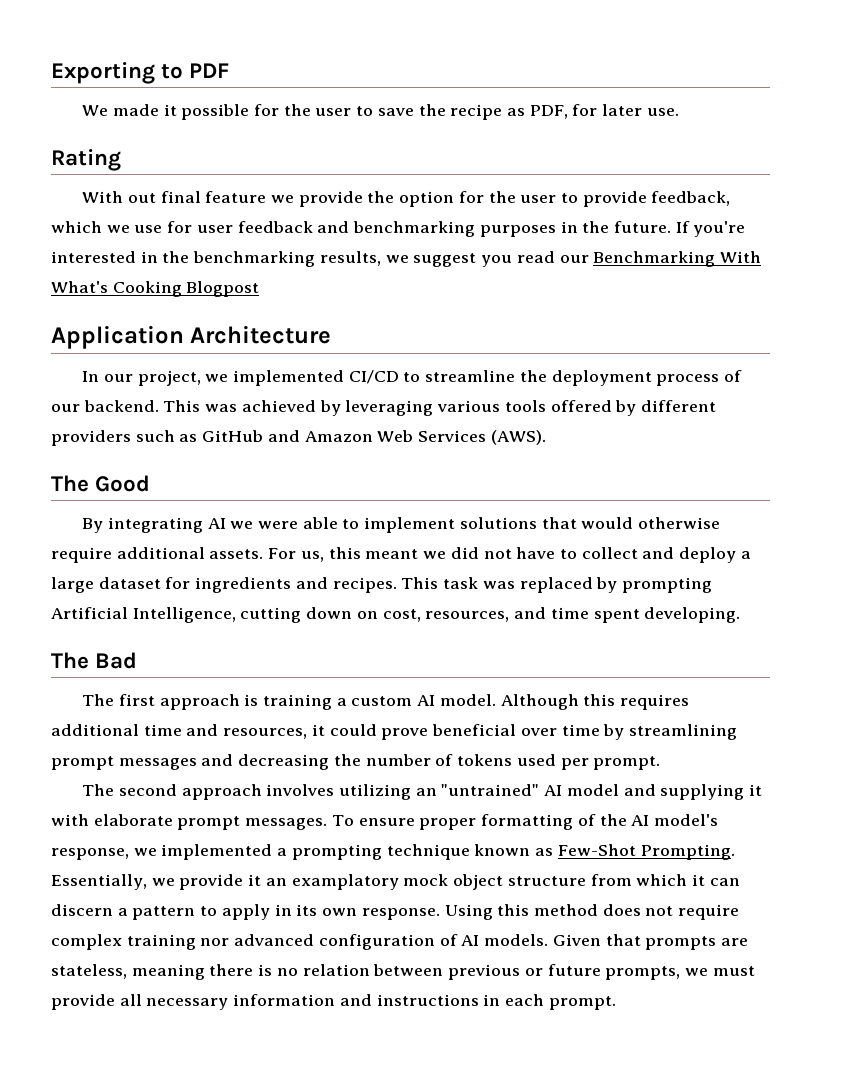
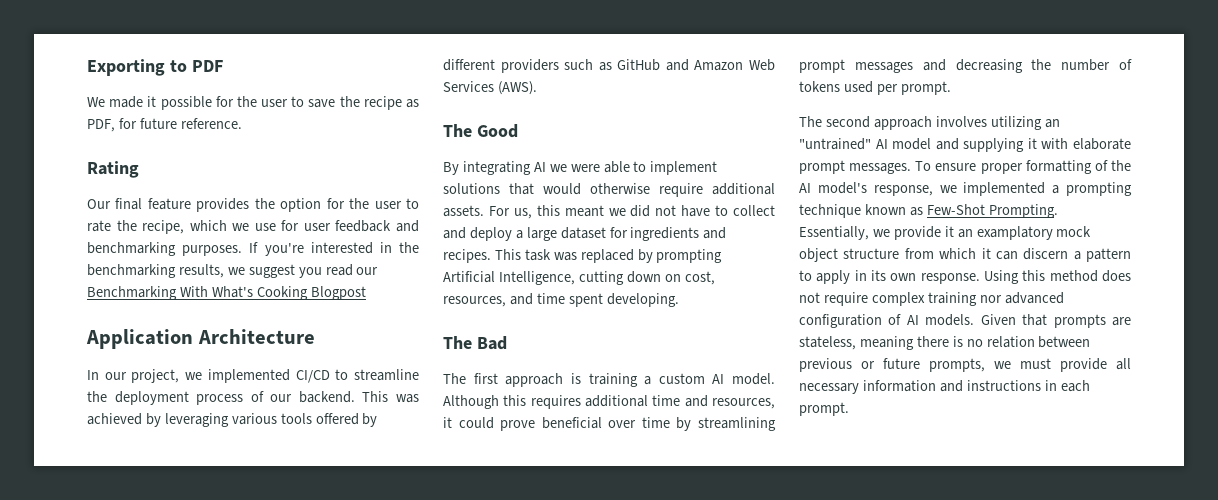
[602,104,679,116] later use. -> [139,118,242,129] future reference.
[82,191,363,207] With out final feature we provide -> [87,198,250,212] Our final feature provides
[582,191,731,207] provide feedback, -> [87,220,185,234] rate the recipe,
[479,221,671,237] purposes in the future. -> [182,245,243,256] purposes.

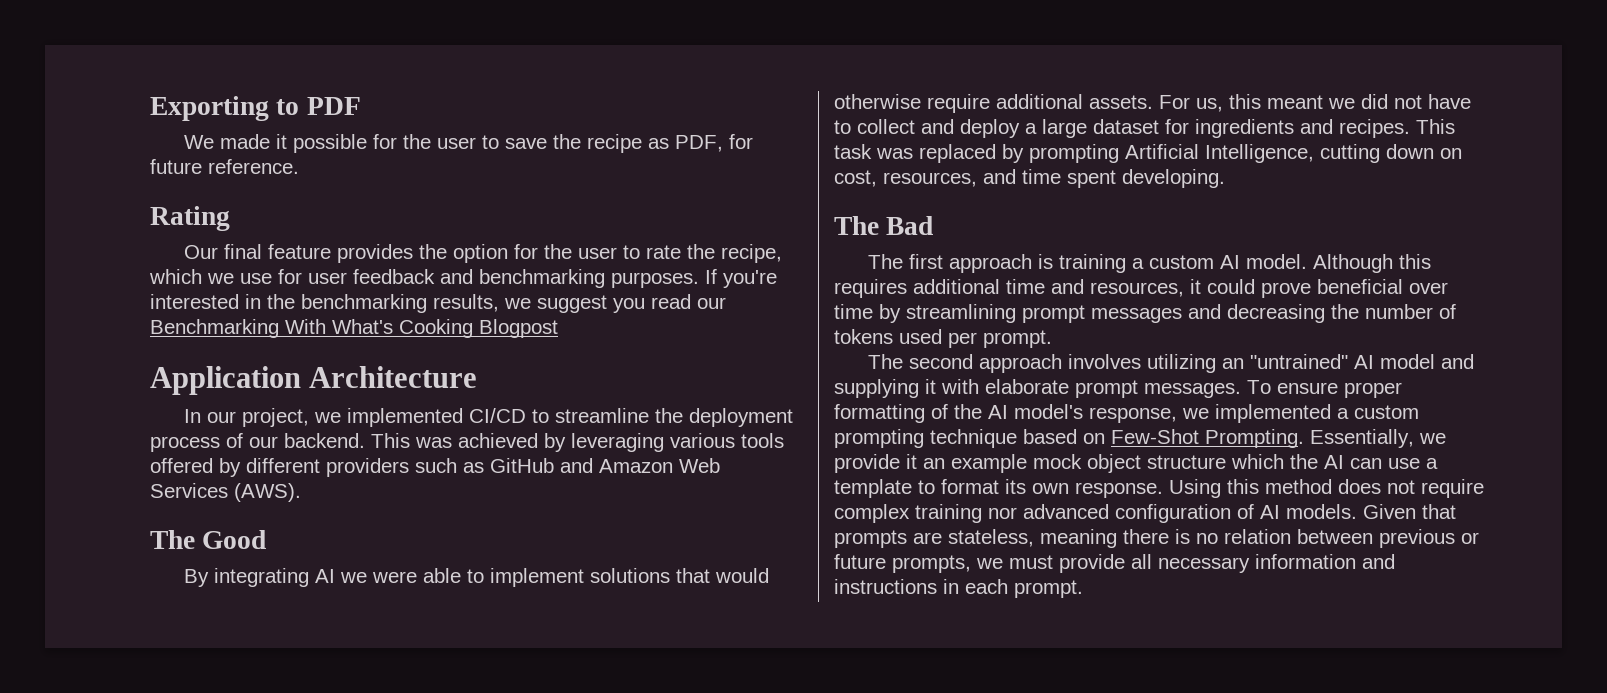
(1060, 189) none -> [1354,405,1419,419] custom
[864,204,923,216] known as -> [1023,429,1105,444] based on
[976,226,1053,240] examplatory -> [951,454,1027,473] example
[904,248,1131,262] [799,270,867,284] from which it can discern a pattern to apply in -> [1231,454,1438,469] [834,479,999,498] which the AI can use a template to format

